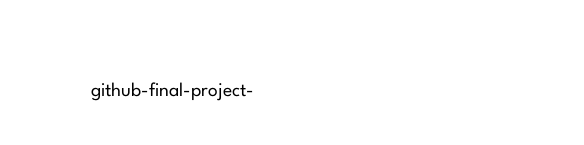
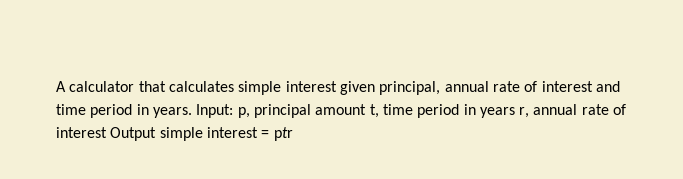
[91,82,254,101] github-final-project- -> [56,81,620,95] [56,104,627,118] [56,127,293,141] A calculator that calculates simple interest given principal, annual rate of interest and time period in years. Input: p, principal amount t, time period in years r, annual rate of interest Output simple interest = ptr

